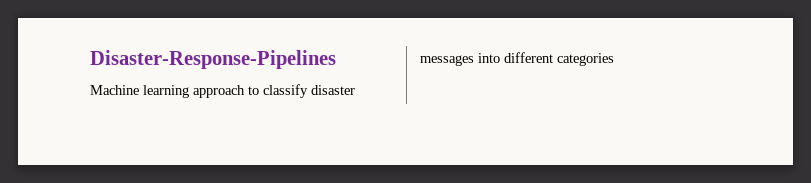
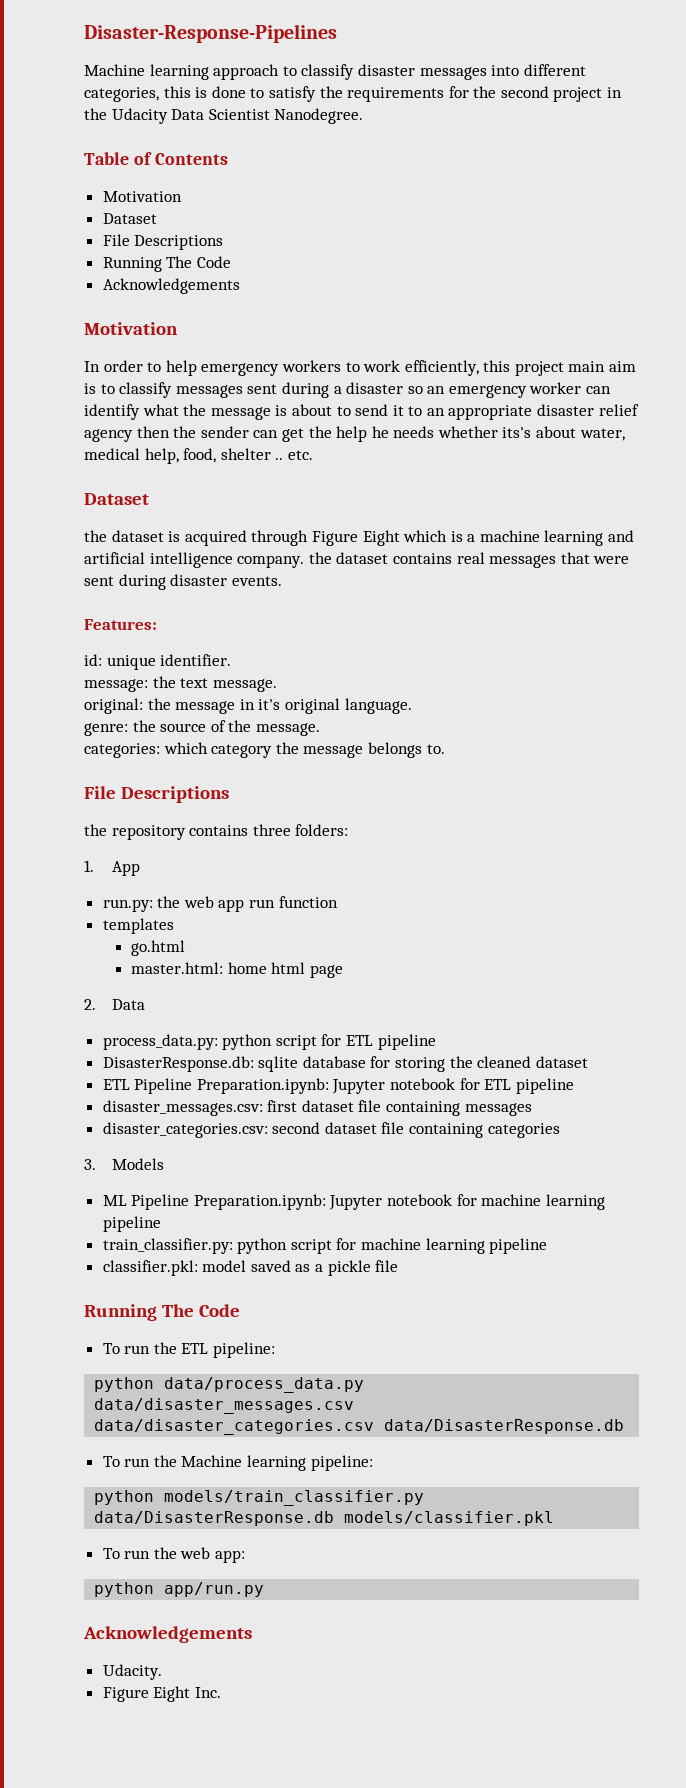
[557,53,614,66] categories -> [84,86,623,102] [84,108,364,124] [84,152,228,165] [102,191,182,202] [102,213,157,224] [102,234,224,250] [102,256,231,272] [102,278,240,294] [84,322,178,335] [84,360,637,376] [84,382,612,398] [84,404,639,420] [84,426,625,442] [84,448,313,464] [84,493,149,505] [84,530,635,546] [84,552,630,568] [84,574,282,590] [84,619,157,630] [84,654,232,670] [84,676,277,692] [84,698,412,714] [84,720,320,736] [84,742,445,758] [84,786,229,803] [84,824,349,840] [84,860,141,876] [102,896,338,912] [102,918,174,934] [131,940,186,956] [131,962,343,978] [84,999,146,1010] [102,1034,436,1050] [102,1056,588,1072] [102,1078,574,1094] [102,1100,532,1116] [102,1122,560,1138] [84,1158,165,1170] [102,1194,605,1210] [102,1216,161,1232] [102,1238,548,1254] [102,1260,399,1276] [84,1304,240,1321] [102,1342,276,1358] [94,1377,365,1393] [94,1398,355,1414] [94,1419,625,1435] [102,1455,373,1471] [94,1490,425,1506] [94,1511,555,1526] [102,1547,246,1563] [94,1582,265,1597] [83,1626,252,1643] [102,1664,162,1680] [102,1686,221,1702] categories, this is done to satisfy the requirements for the second project in the Udacity Data Scientist Nanodegree. // Table of Contents // Motivation // Dataset // File Descriptions // Running The Code // Acknowledgements // Motivation // In order to help emergency workers to work efficiently, this project main aim is to classify messages sent during a disaster so an emergency worker can identify what the message is about to send it to an appropriate disaster relief agency then the sender can get the help he needs whether its's about water, medical help, food, shelter .. etc. // Dataset // the dataset is acquired through Figure Eight which is a machine learning and artificial intelligence company. the dataset contains real messages that were sent during disaster events. // Features: // id: unique identifier. // message: the text message. // original: the message in it's original language. // genre: the source of the message. // categories: which category the message belongs to. // File Descriptions // the repository contains three folders: // 1. App // run.py: the web app run function // templates // go.html // master.html: home html page // 2. Data // process_data.py: python script for ETL pipeline // DisasterResponse.db: sqlite database for storing the cleaned dataset // ETL Pipeline Preparation.ipynb: Jupyter notebook for ETL pipeline // disaster_messages.csv: first dataset file containing messages // disaster_categories.csv: second dataset file containing categories // 3. Models // ML Pipeline Preparation.ipynb: Jupyter notebook for machine learning pipeline // train_classifier.py: python script for machine learning pipeline // classifier.pkl: model saved as a pickle file // Running The Code // To run the ETL pipeline: // python data/process_data.py data/disaster_messages.csv data/disaster_categories.csv data/DisasterResponse.db // To run the Machine learning pipeline: // python models/train_classifier.py data/DisasterResponse.db models/classifier.pkl // To run the web app: // python app/run.py // Acknowledgements // Udacity. // Figure Eight Inc.

